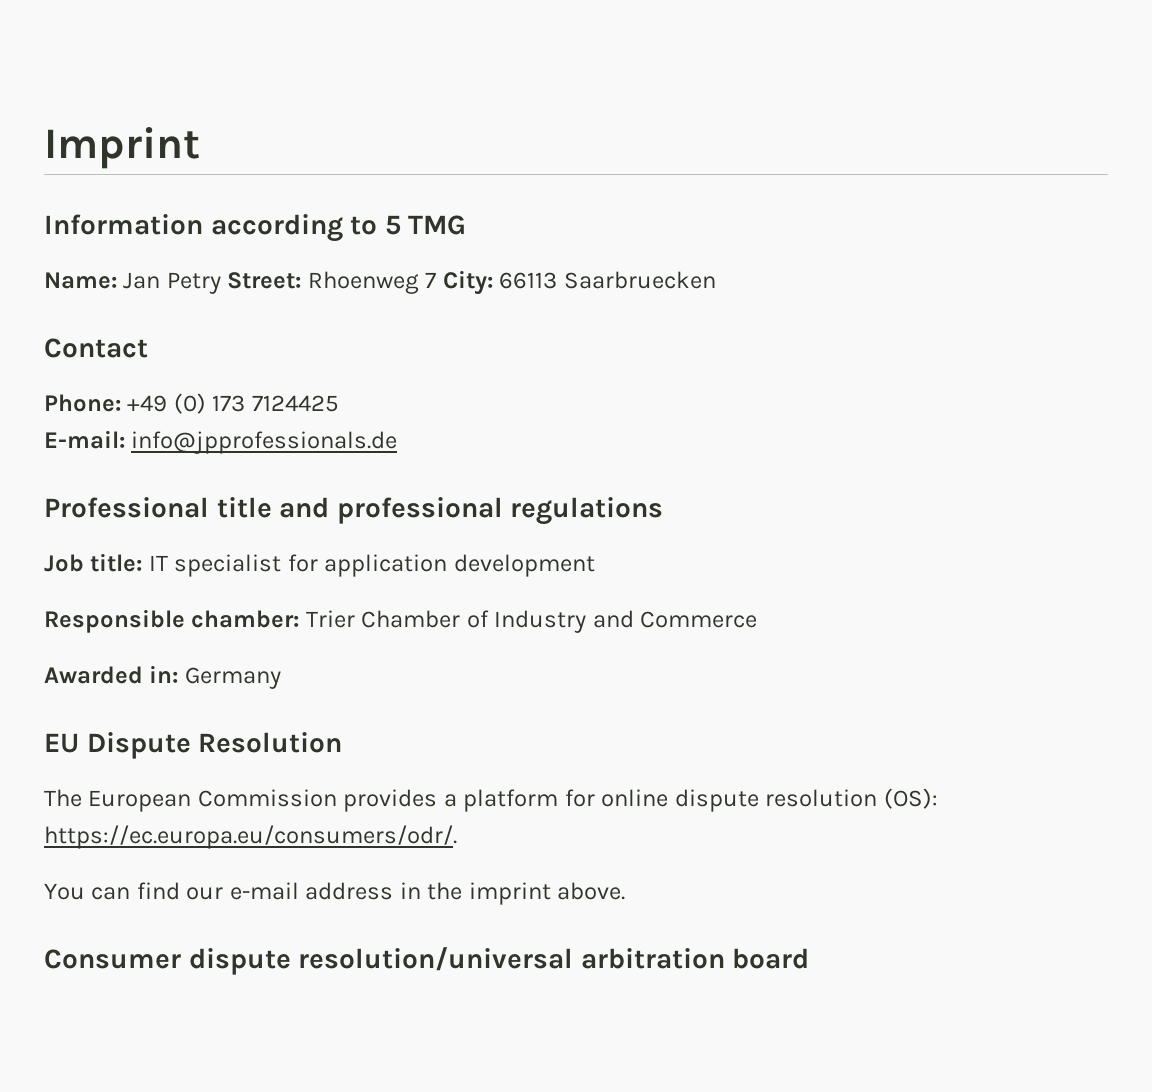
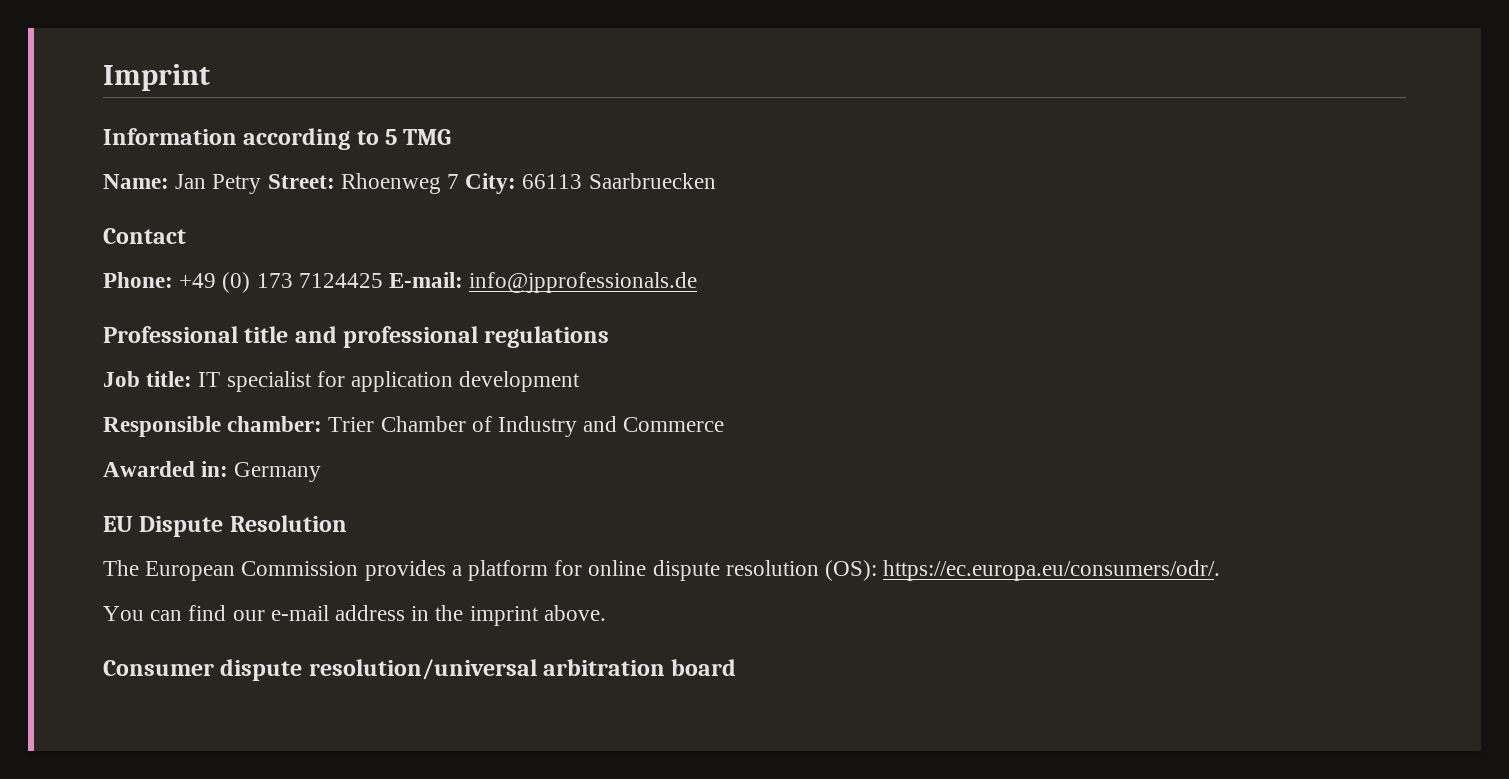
(339, 403) // -> (383, 280) none

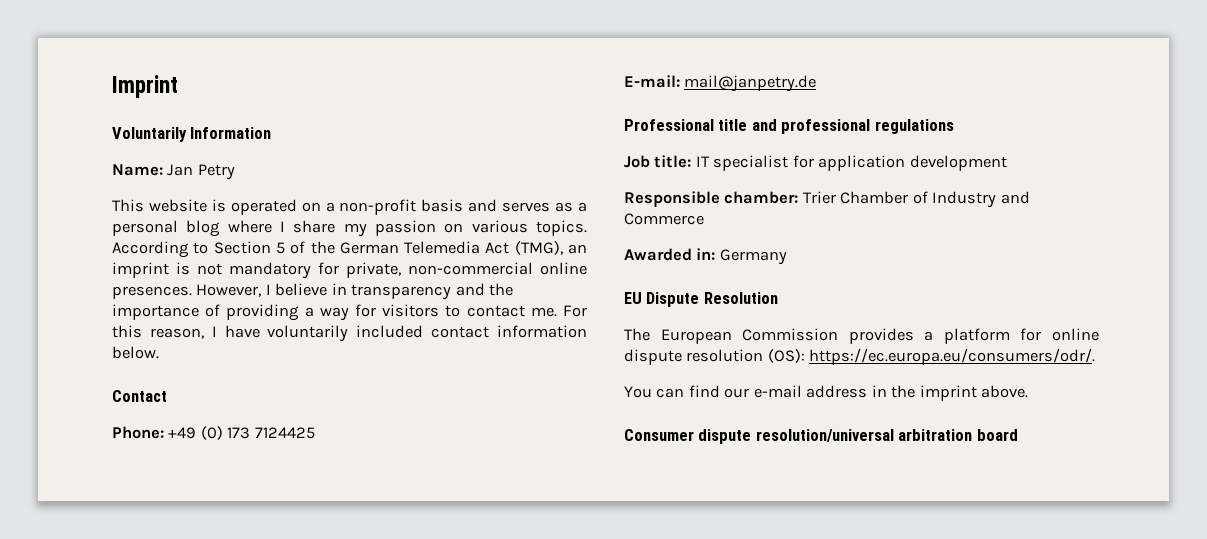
(210, 77) none -> [112,127,187,142] Voluntarily
[243,128,452,150] according to 5 TMG -> (272, 133) none
[267,173,716,194] Street: Rhoenweg 7 City: 66113 Saarbruecken -> [112,199,588,215] [112,220,587,237] [112,241,588,258] [112,262,587,279] [112,283,514,300] [112,304,587,321] [112,325,587,342] [112,346,159,359] // This website is operated on a non-profit basis and serves as a personal blog where I share my passion on various topics. According to Section 5 of the German Telemedia Act (TMG), an imprint is not mandatory for private, non-commercial online presences. However, I believe in transparency and the importance of providing a way for visitors to contact me. For this reason, I have voluntarily included contact information below.
[389,272,698,293] E-mail: info@jpprofessionals.de -> [624,75,817,92] // E-mail: mail@janpetry.de

